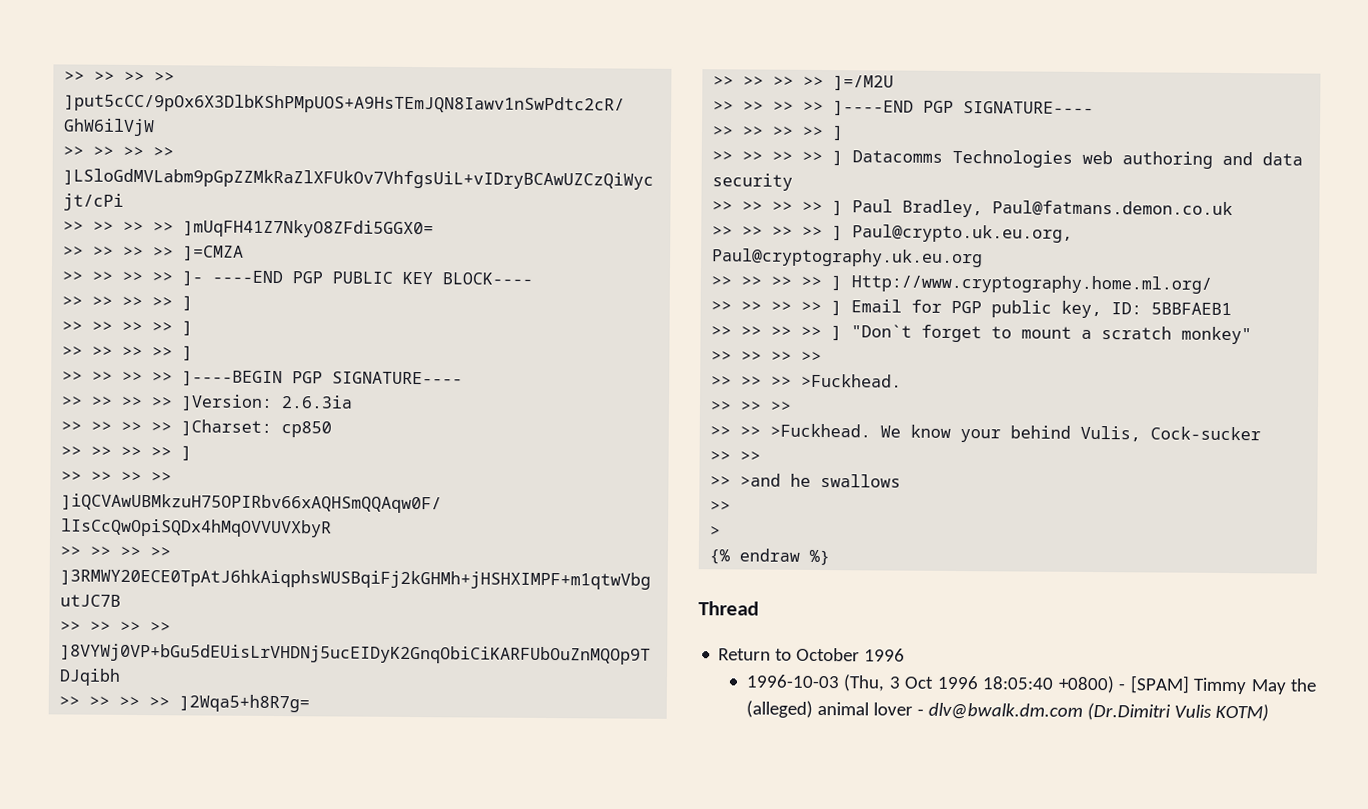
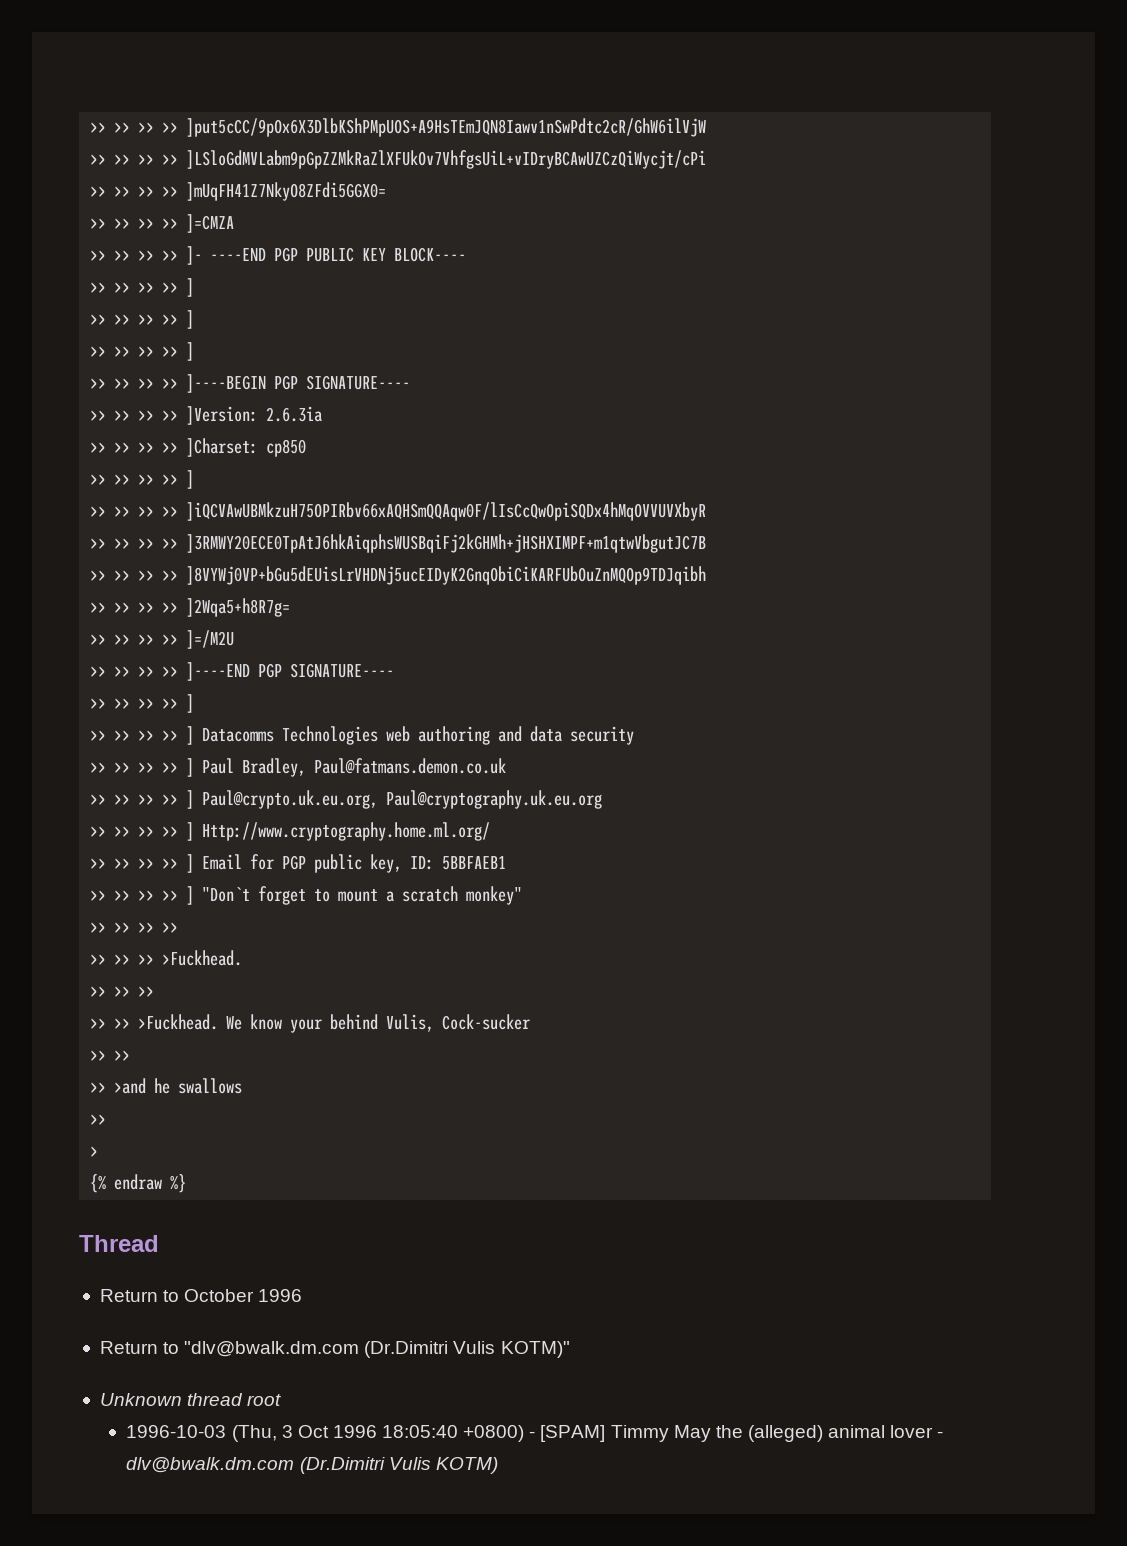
(906, 655) none -> [99,1341,570,1358] [99,1393,282,1406] // Return to "dlv@bwalk.dm.com (Dr.Dimitri Vulis KOTM)" // Unknown thread root

